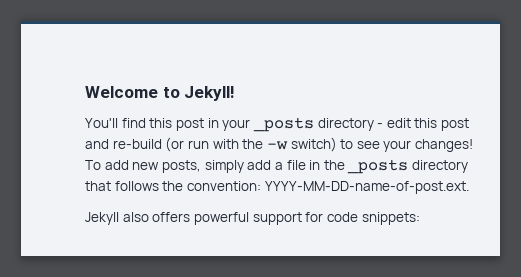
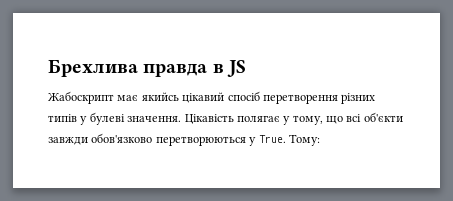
[85,86,235,101] [85,117,470,132] [85,137,474,152] [85,159,469,174] [85,181,469,194] [85,212,420,225] Welcome to Jekyll! // You'll find this post in your _posts directory - edit this post and re-build (or run with the -w switch) to see your changes! To add new posts, simply add a file in the _posts directory that follows the convention: YYYY-MM-DD-name-of-post.ext. // Jekyll also offers powerful support for code snippets: -> [48,59,246,77] [48,91,376,104] [48,112,403,125] [48,133,320,146] Брехлива правда в JS // Жабоскрипт має якийсь цікавий спосіб перетворення різних типів у булеві значення. Цікавість полягає у тому, що всі об'єкти завжди обов'язково перетворюються у True. Тому:

